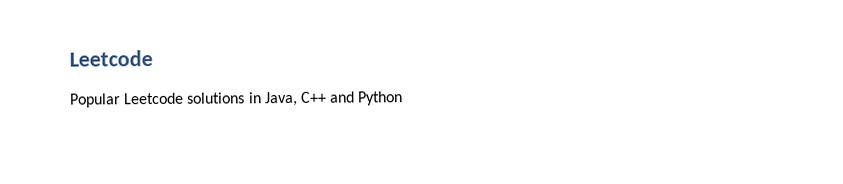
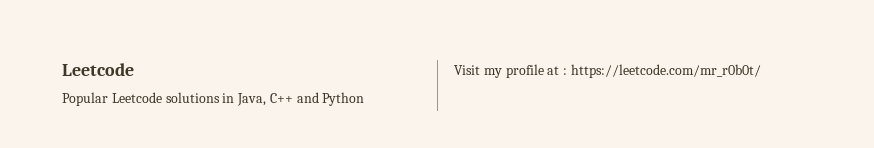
(404, 98) none -> [454,64,761,78] // Visit my profile at : https://leetcode.com/mr_r0b0t/

